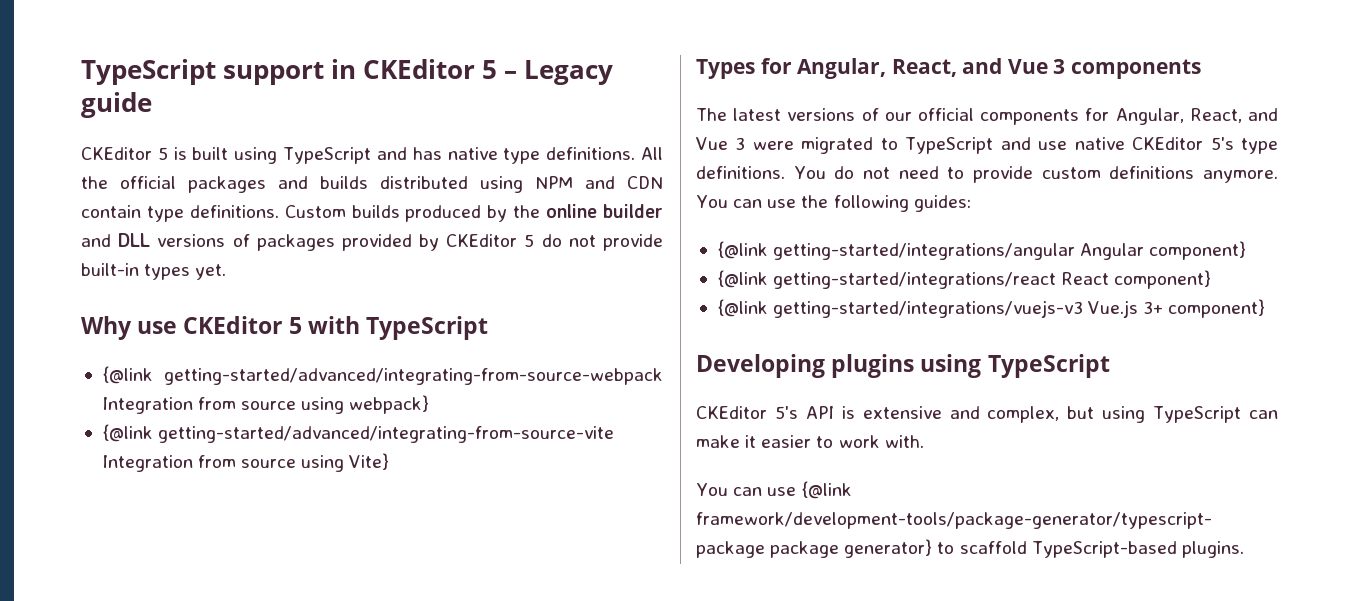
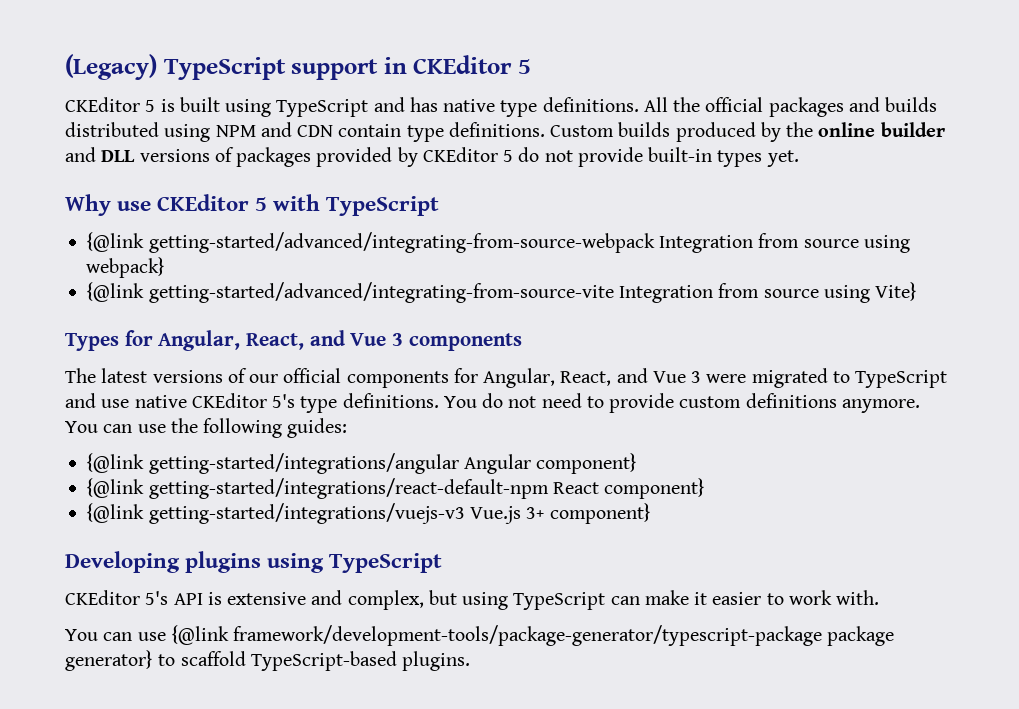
(81, 72) none -> [65,54,157,80] (Legacy)
[503,60,613,85] [81,92,152,118] – Legacy guide -> (532, 66) none
[773,272,1057,289] getting-started/integrations/react -> [148,478,549,499] getting-started/integrations/react-default-npm

